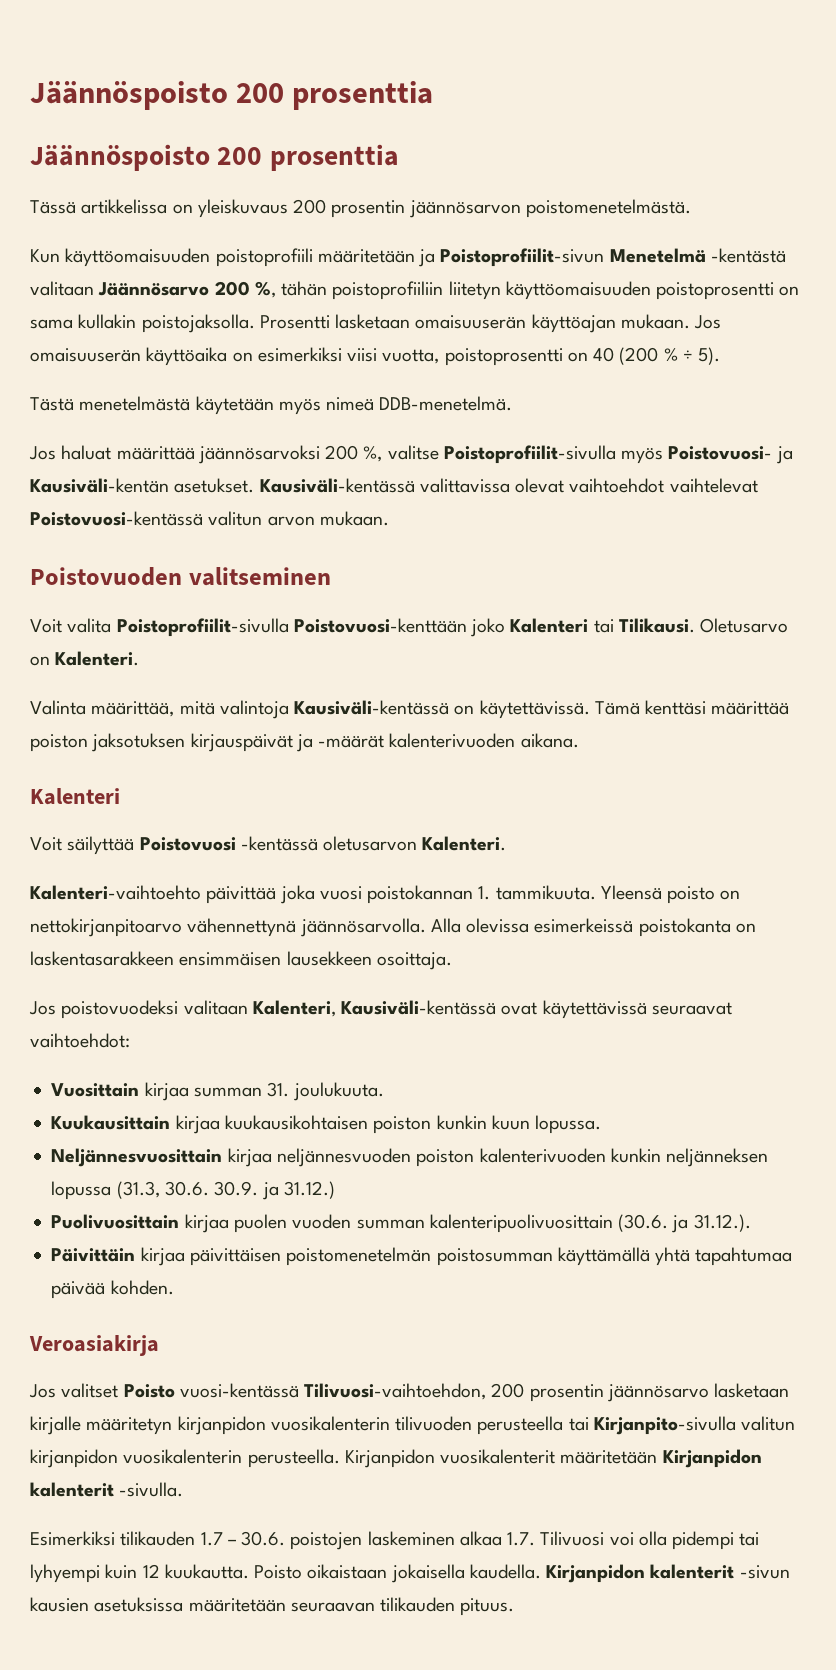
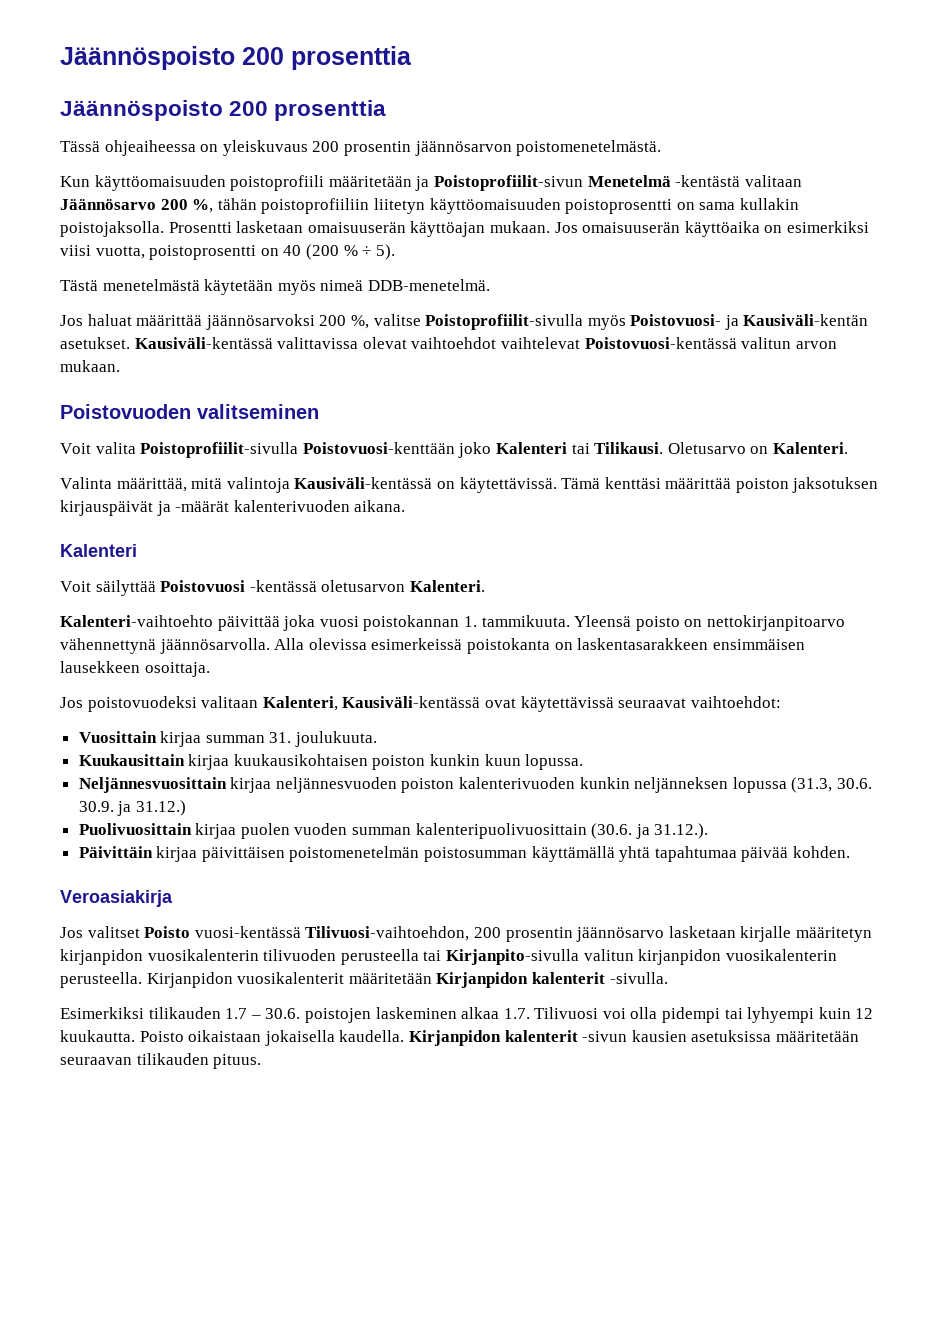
[81,199,168,214] artikkelissa -> [104,140,196,156] ohjeaiheessa

